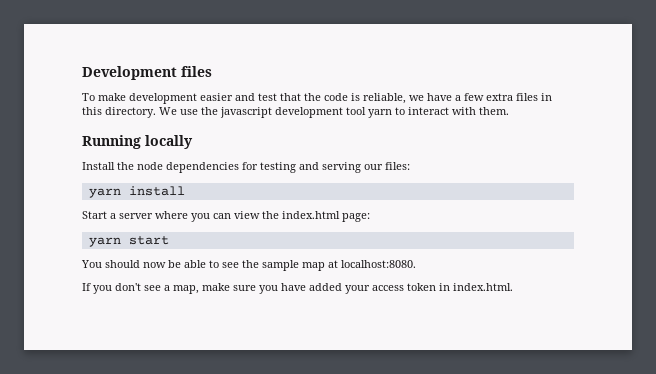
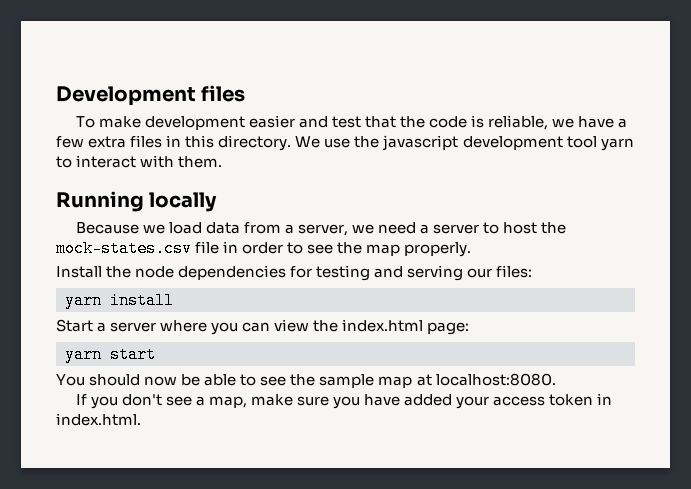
(193, 142) none -> [75,222,567,236] [56,240,472,257] // Because we load data from a server, we need a server to host the mock-states.csv file in order to see the map properly.

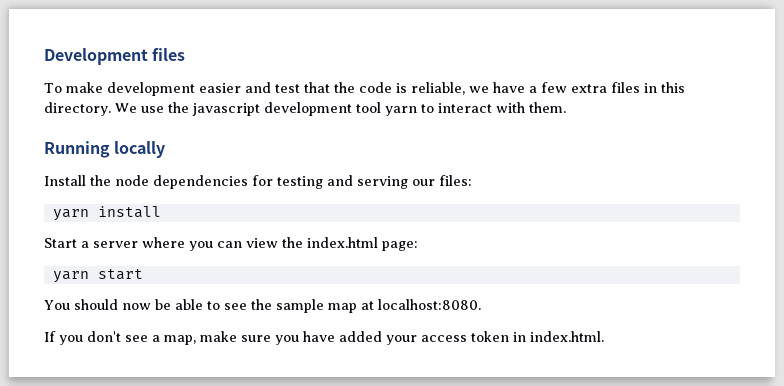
[75,222,567,236] [56,240,472,257] // Because we load data from a server, we need a server to host the mock-states.csv file in order to see the map properly. -> (166, 149) none

